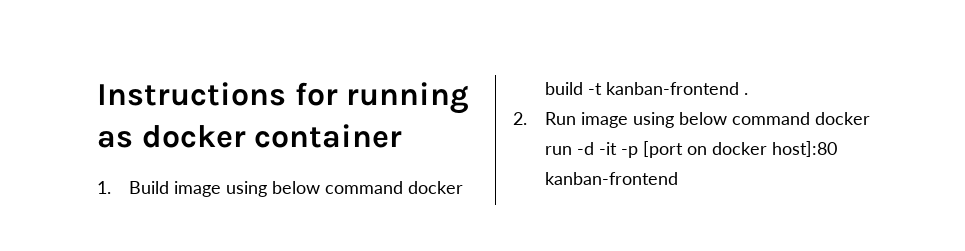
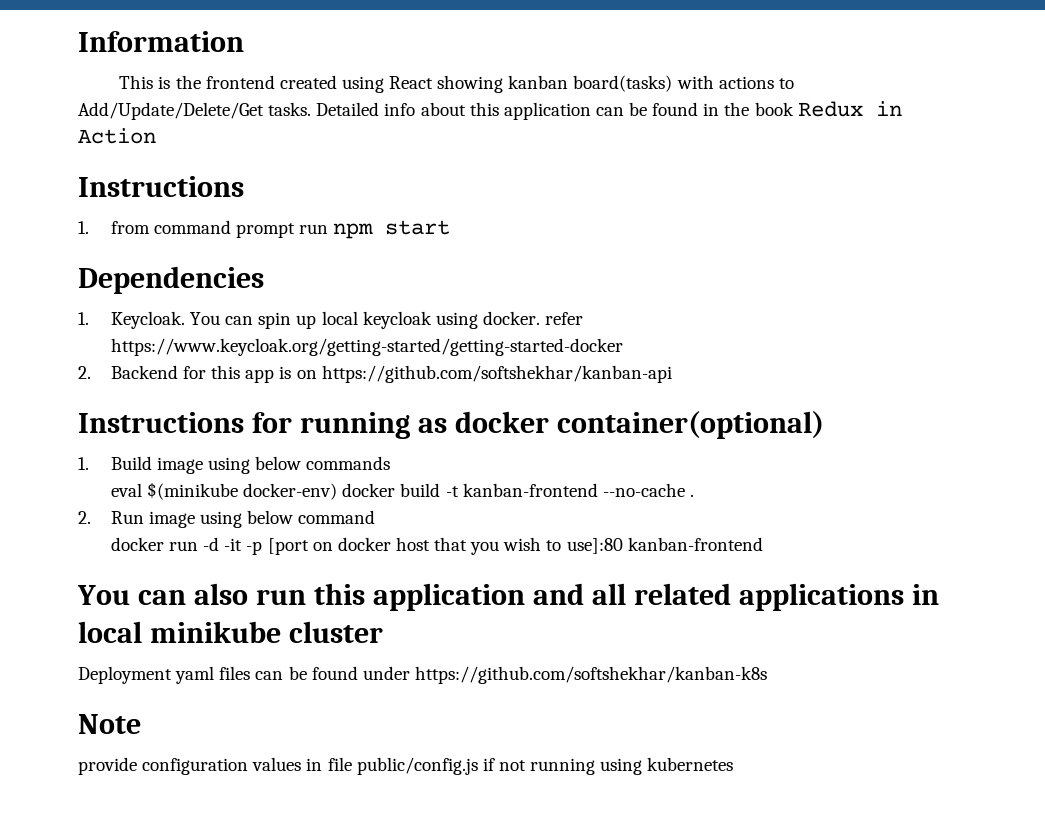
(97, 94) none -> [78,31,244,52] [119,75,794,93] [78,101,902,120] [78,128,156,144] [78,176,244,197] [78,220,451,239] [78,266,264,294] [78,311,584,329] [110,338,623,356] [78,365,672,383] Information // This is the frontend created using React showing kanban board(tasks) with actions to Add/Update/Delete/Get tasks. Detailed info about this application can be found in the book Redux in Action // Instructions // 1. from command prompt run npm start // Dependencies // 1. Keycloak. You can spin up local keycloak using docker. refer https://www.keycloak.org/getting-started/getting-started-docker // 2. Backend for this app is on https://github.com/softshekhar/kanban-api //
[254,124,403,148] container -> [556,411,824,439] container(optional)
[324,181,403,194] command -> [306,456,391,470] [110,482,338,500] commands // eval $(minikube docker-env)
(739, 88) none -> [602,483,685,497] --no-cache
(810, 118) none -> (376, 517) //
[771,141,837,157] [544,172,678,185] host]:80 kanban-frontend -> [395,537,763,555] [77,583,939,611] [78,621,383,643] [78,666,767,684] [78,714,141,734] [78,757,734,775] host that you wish to use]:80 kanban-frontend // You can also run this application and all related applications in local minikube cluster // Deployment yaml files can be found under https://github.com/softshekhar/kanban-k8s // Note // provide configuration values in file public/config.js if not running using kubernetes

